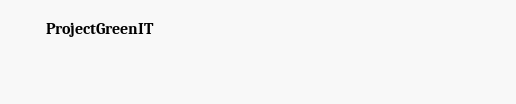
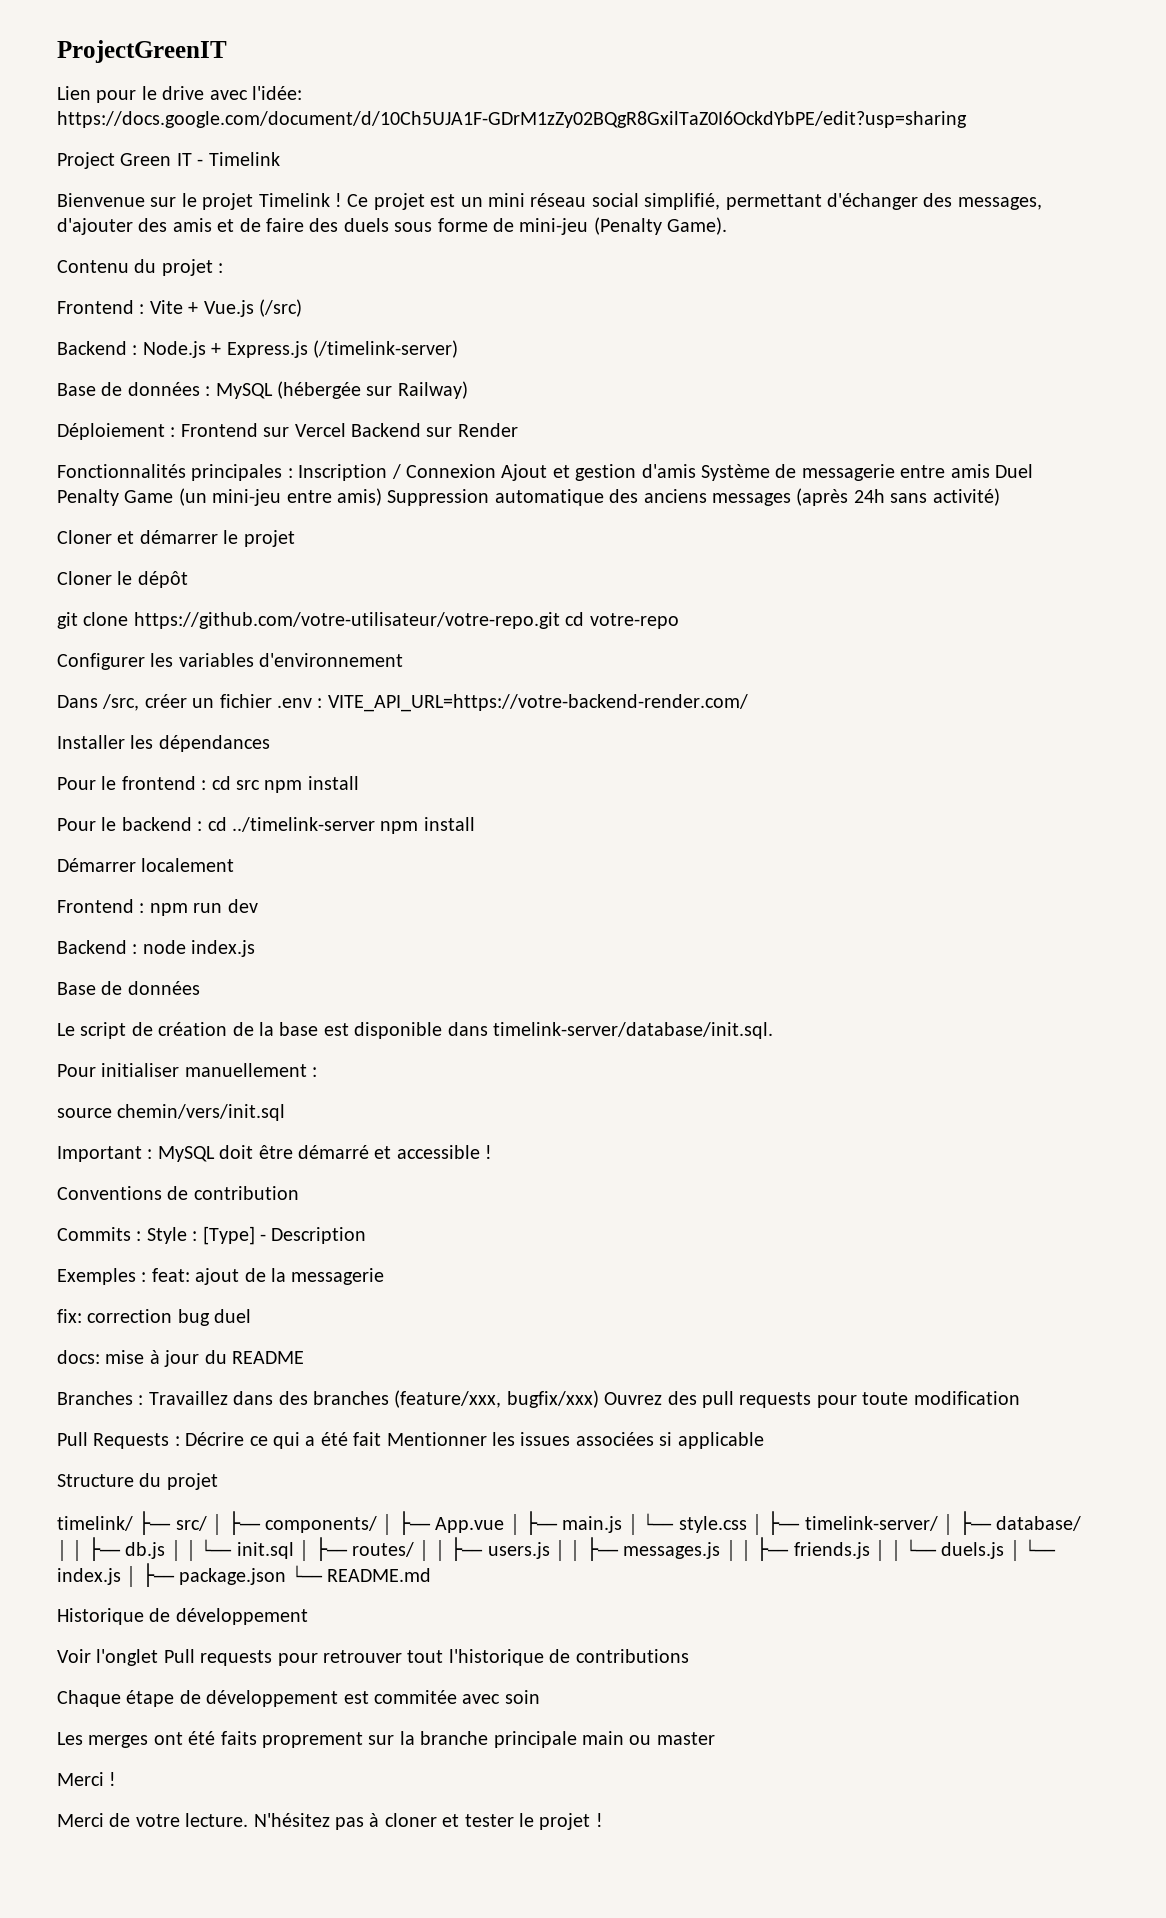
(154, 29) none -> [57,86,302,103] [57,111,967,128] [57,152,280,169] [57,193,1042,210] [57,217,728,235] [57,259,224,276] [57,299,302,317] [57,340,458,358] [57,381,468,399] [57,423,518,440] [57,464,1033,481] [57,488,1000,506] [57,530,295,547] [57,571,188,588] [57,612,679,629] [57,653,404,670] [57,694,748,712] [57,735,270,752] [57,776,359,793] [57,817,475,834] [57,858,235,872] [57,899,258,916] [57,940,256,957] [57,981,200,995] [57,1022,773,1039] [57,1063,318,1077] [57,1104,286,1121] [57,1145,493,1162] [57,1186,299,1200] [57,1226,367,1245] [57,1268,385,1285] [57,1309,252,1326] [57,1350,304,1367] [57,1390,1020,1408] [57,1432,764,1449] [57,1473,218,1490] [57,1511,1081,1535] [57,1537,1057,1561] [57,1563,431,1587] [57,1608,308,1625] [57,1649,689,1666] [57,1690,540,1707] [57,1731,715,1748] [57,1772,117,1786] [57,1813,603,1830] // Lien pour le drive avec l'idée: https://docs.google.com/document/d/10Ch5UJA1F-GDrM1zZy02BQgR8GxilTaZ0I6OckdYbPE/edit?usp=sharing // Project Green IT - Timelink // Bienvenue sur le projet Timelink ! Ce projet est un mini réseau social simplifié, permettant d'échanger des messages, d'ajouter des amis et de faire des duels sous forme de mini-jeu (Penalty Game). // Contenu du projet : // Frontend : Vite + Vue.js (/src) // Backend : Node.js + Express.js (/timelink-server) // Base de données : MySQL (hébergée sur Railway) // Déploiement : Frontend sur Vercel Backend sur Render // Fonctionnalités principales : Inscription / Connexion Ajout et gestion d'amis Système de messagerie entre amis Duel Penalty Game (un mini-jeu entre amis) Suppression automatique des anciens messages (après 24h sans activité) // Cloner et démarrer le projet // Cloner le dépôt // git clone https://github.com/votre-utilisateur/votre-repo.git cd votre-repo // Configurer les variables d'environnement // Dans /src, créer un fichier .env : VITE_API_URL=https://votre-backend-render.com/ // Installer les dépendances // Pour le frontend : cd src npm install // Pour le backend : cd ../timelink-server npm install // Démarrer localement // Frontend : npm run dev // Backend : node index.js // Base de données // Le script de création de la base est disponible dans timelink-server/database/init.sql. // Pour initialiser manuellement : // source chemin/vers/init.sql // Important : MySQL doit être démarré et accessible ! // Conventions de contribution // Commits : Style : [Type] - Description // Exemples : feat: ajout de la messagerie // fix: correction bug duel // docs: mise à jour du README // Branches : Travaillez dans des branches (feature/xxx, bugfix/xxx) Ouvrez des pull requests pour toute modification // Pull Requests : Décrire ce qui a été fait Mentionner les issues associées si applicable // Structure du projet // timelink/ ├── src/ │ ├── components/ │ ├── App.vue │ ├── main.js │ └── style.css │ ├── timelink-server/ │ ├── database/ │ │ ├── db.js │ │ └── init.sql │ ├── routes/ │ │ ├── users.js │ │ ├── messages.js │ │ ├── friends.js │ │ └── duels.js │ └── index.js │ ├── package.json └── README.md // Historique de développement // Voir l'onglet Pull requests pour retrouver tout l'historique de contributions // Chaque étape de développement est commitée avec soin // Les merges ont été faits proprement sur la branche principale main ou master // Merci ! // Merci de votre lecture. N'hésitez pas à cloner et tester le projet !

